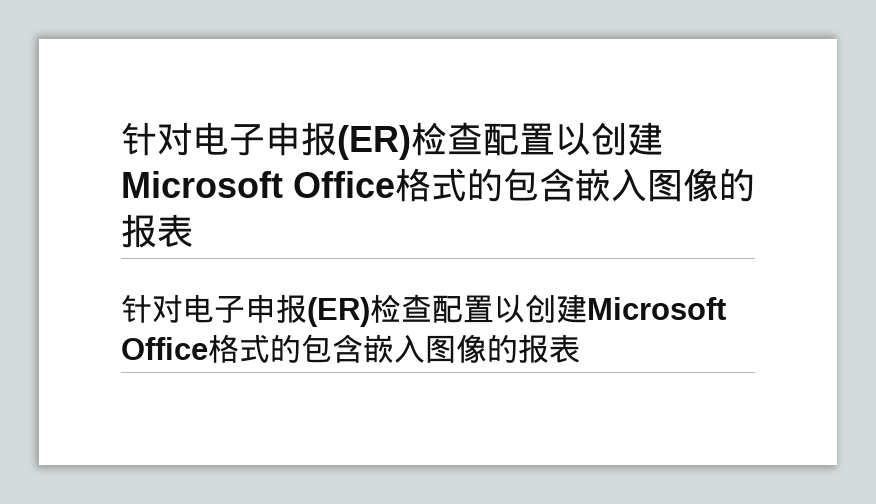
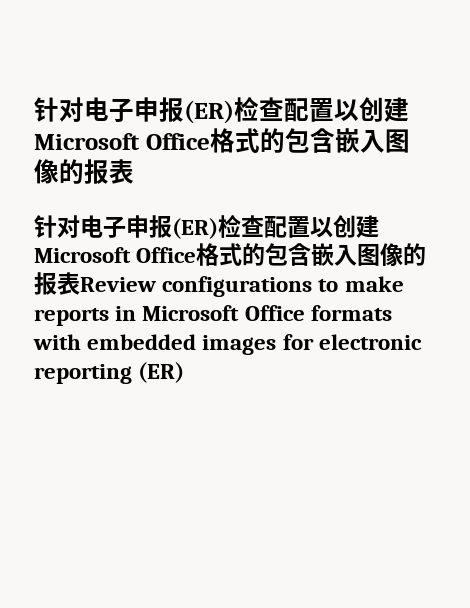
(580, 348) none -> [80,276,404,297] [34,305,392,326] [33,334,422,355] [34,362,185,384] Review configurations to make reports in Microsoft Office formats with embedded images for electronic reporting (ER)

